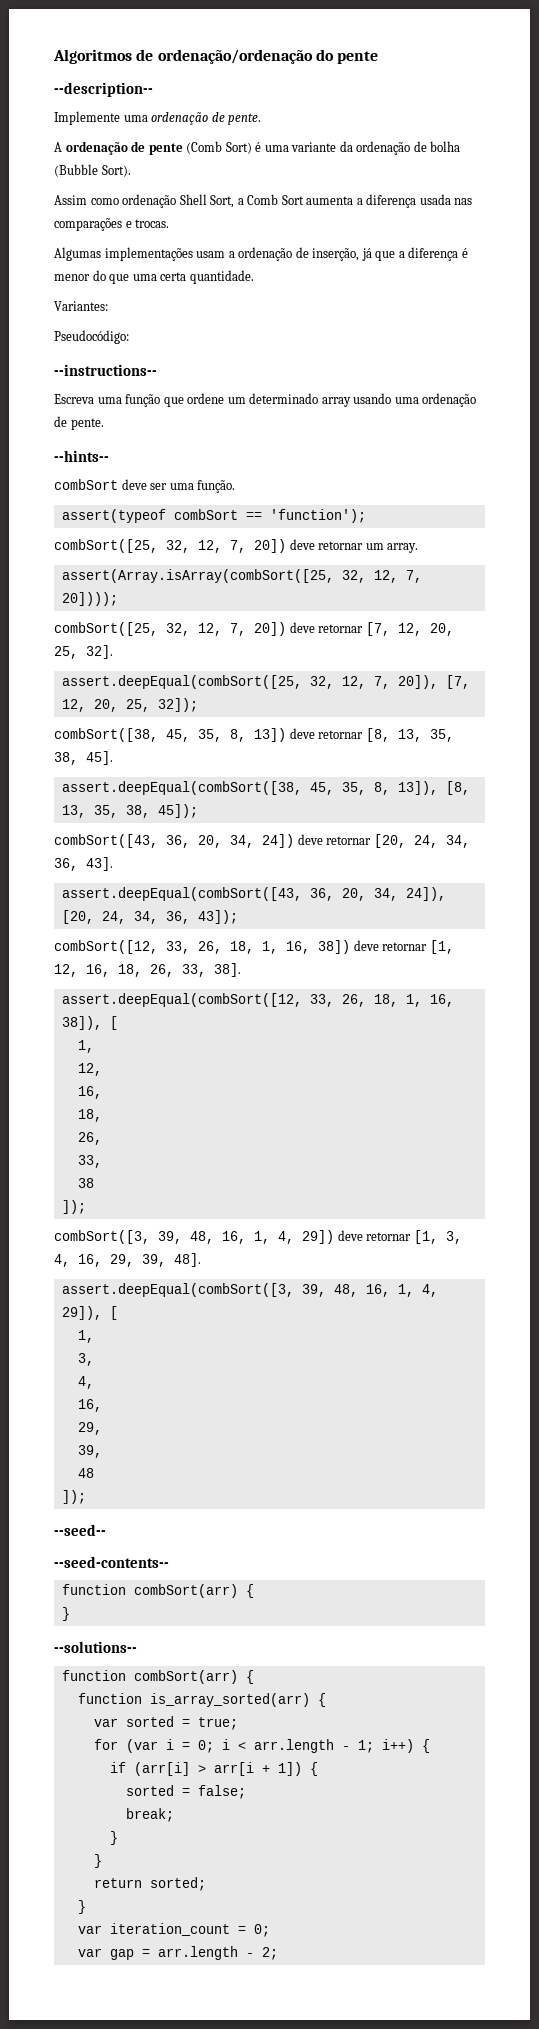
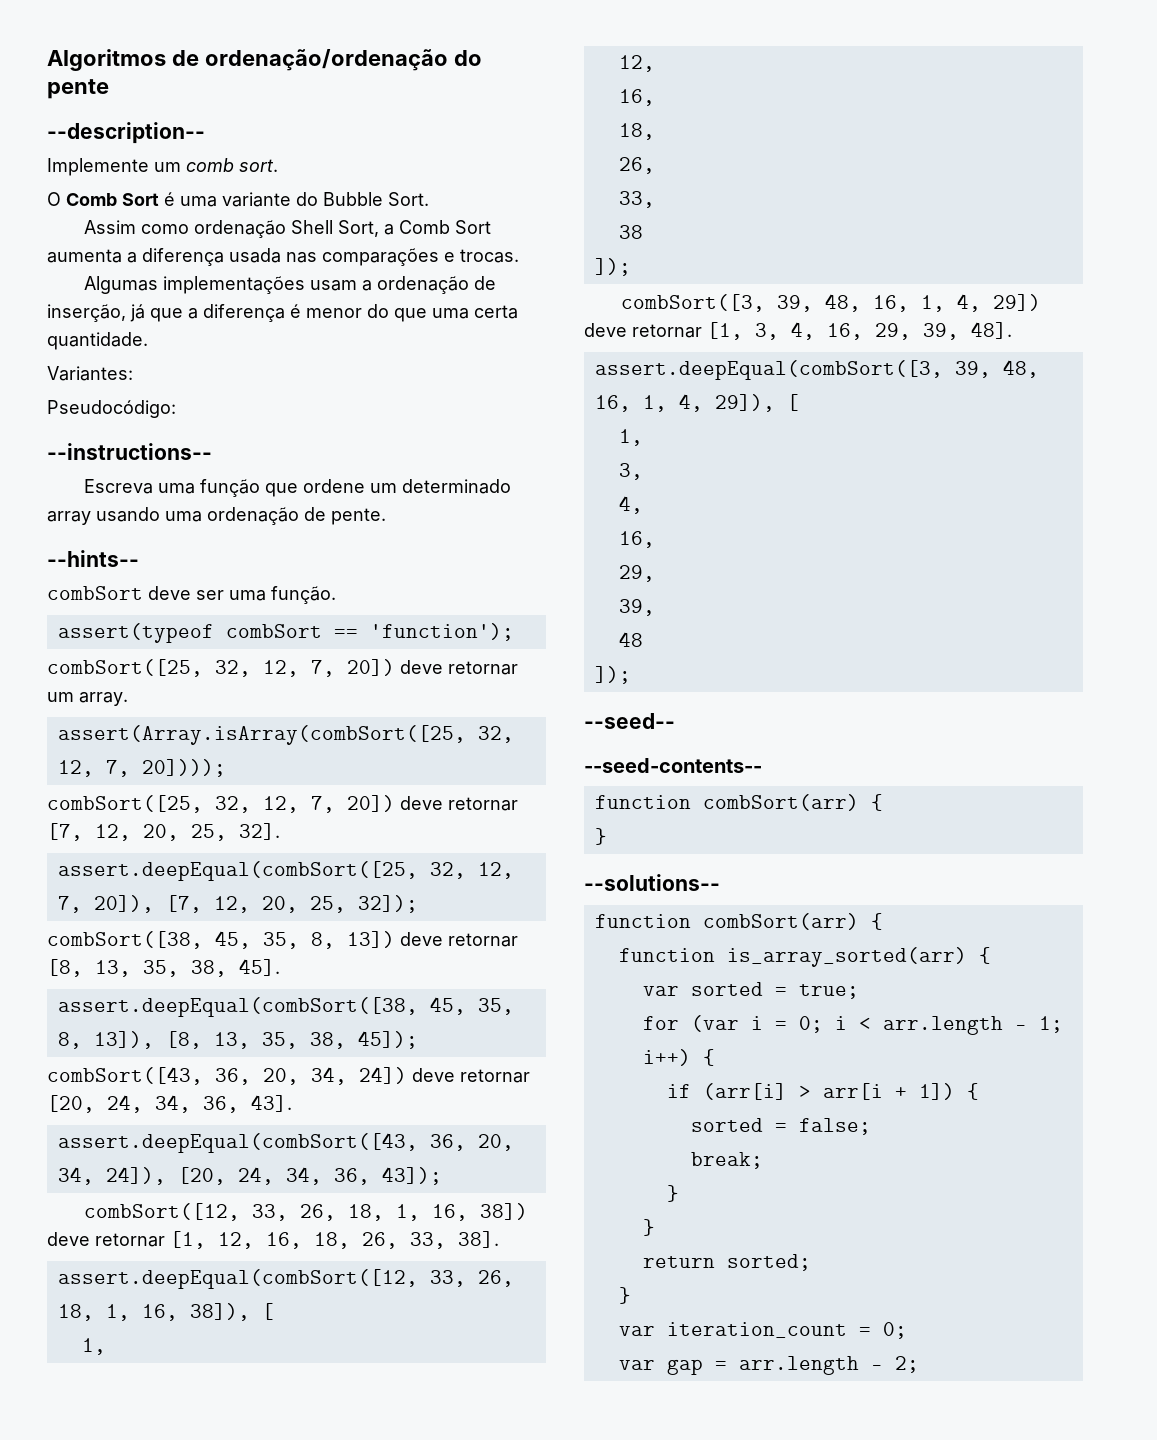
[123,112,262,125] [54,141,461,155] [54,164,131,177] uma ordenação de pente. // A ordenação de pente (Comb Sort) é uma variante da ordenação de bolha (Bubble Sort). -> [154,158,278,172] [47,192,429,207] um comb sort. // O Comb Sort é uma variante do Bubble Sort.

